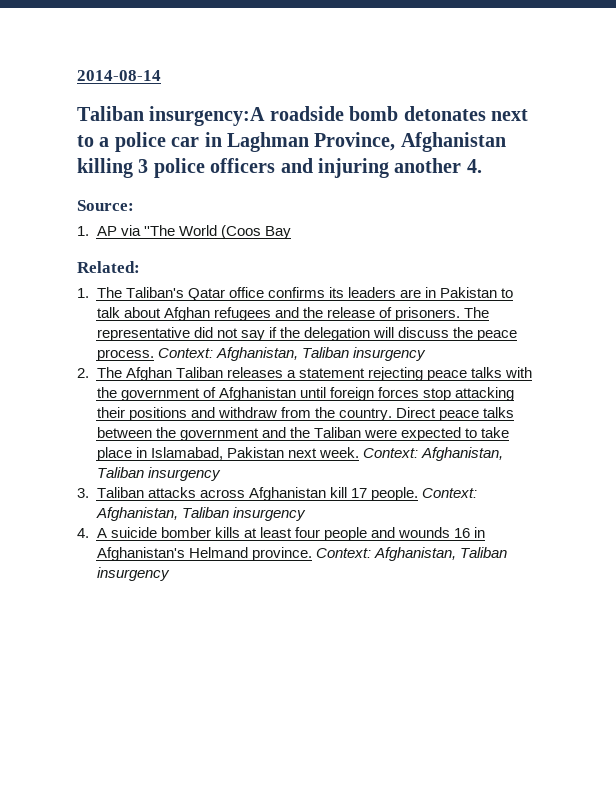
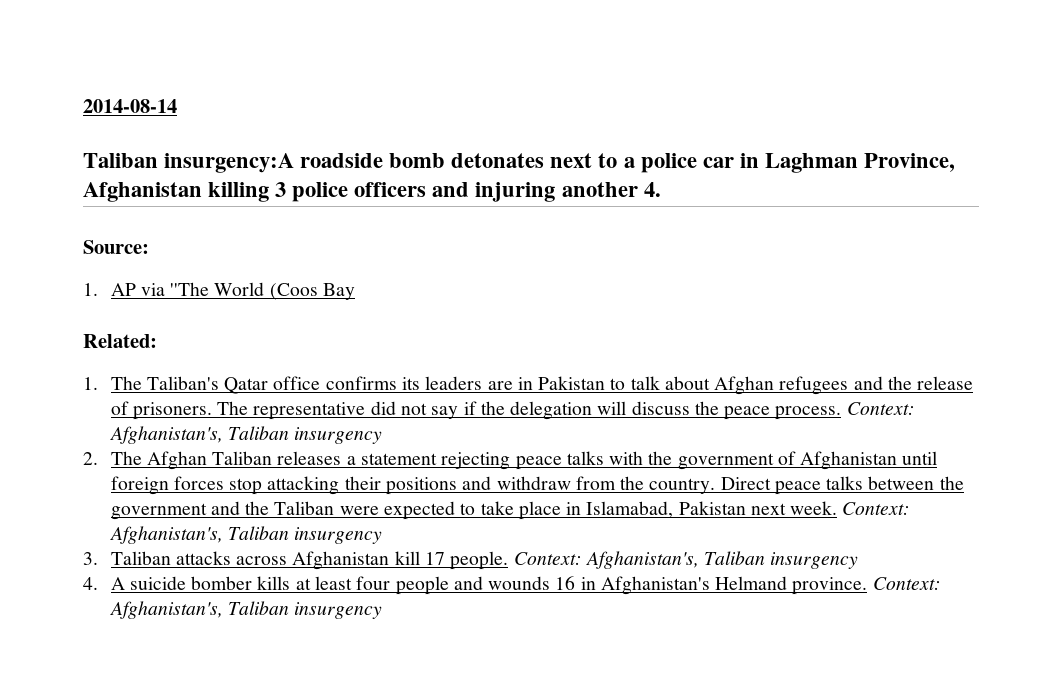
[215,347,298,361] Afghanistan, -> [109,426,223,444] Afghanistan's,
[420,447,503,461] Afghanistan, -> [109,526,223,544] Afghanistan's,
[95,507,178,521] Afghanistan, -> [585,551,699,569] Afghanistan's,
[373,547,456,561] Afghanistan, -> [109,601,223,619] Afghanistan's,

